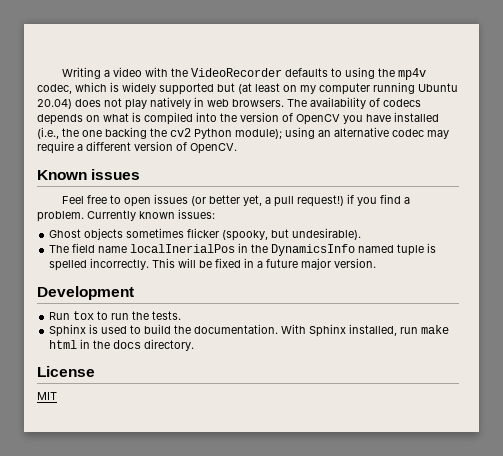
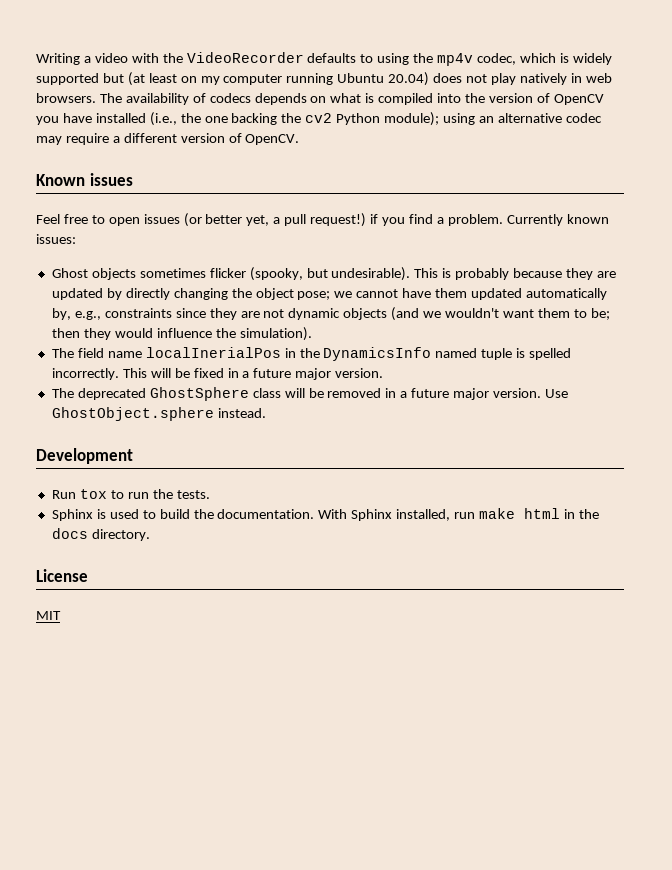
(362, 234) none -> [414,268,616,280] [51,288,607,300] [51,307,610,321] [51,327,312,341] This is probably because they are updated by directly changing the object pose; we cannot have them updated automatically by, e.g., constraints since they are not dynamic objects (and we wouldn't want them to be; then they would influence the simulation).
(377, 263) none -> [51,387,568,401] [51,407,266,421] // The deprecated GhostSphere class will be removed in a future major version. Use GhostObject.sphere instead.

